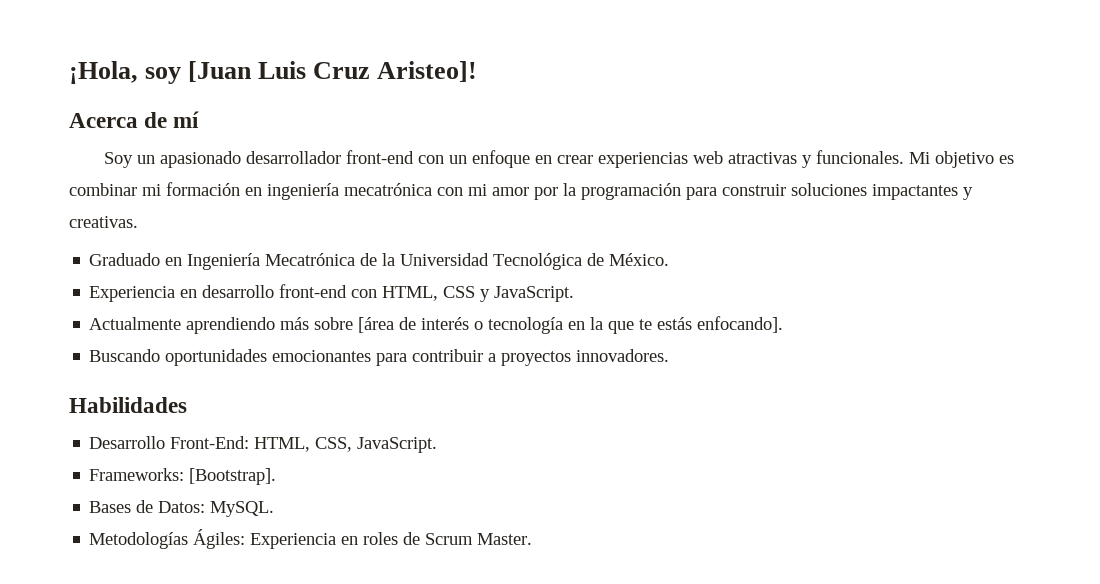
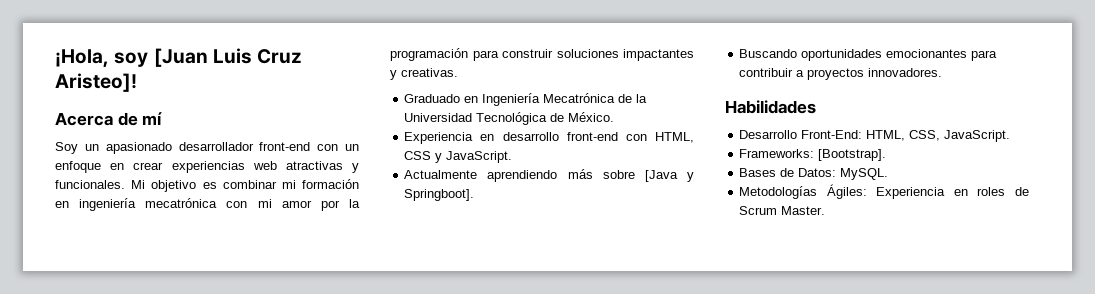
[358,316,784,334] [área de interés o tecnología en la que te estás enfocando]. -> [644,170,694,182] [404,189,475,201] [Java y Springboot].

